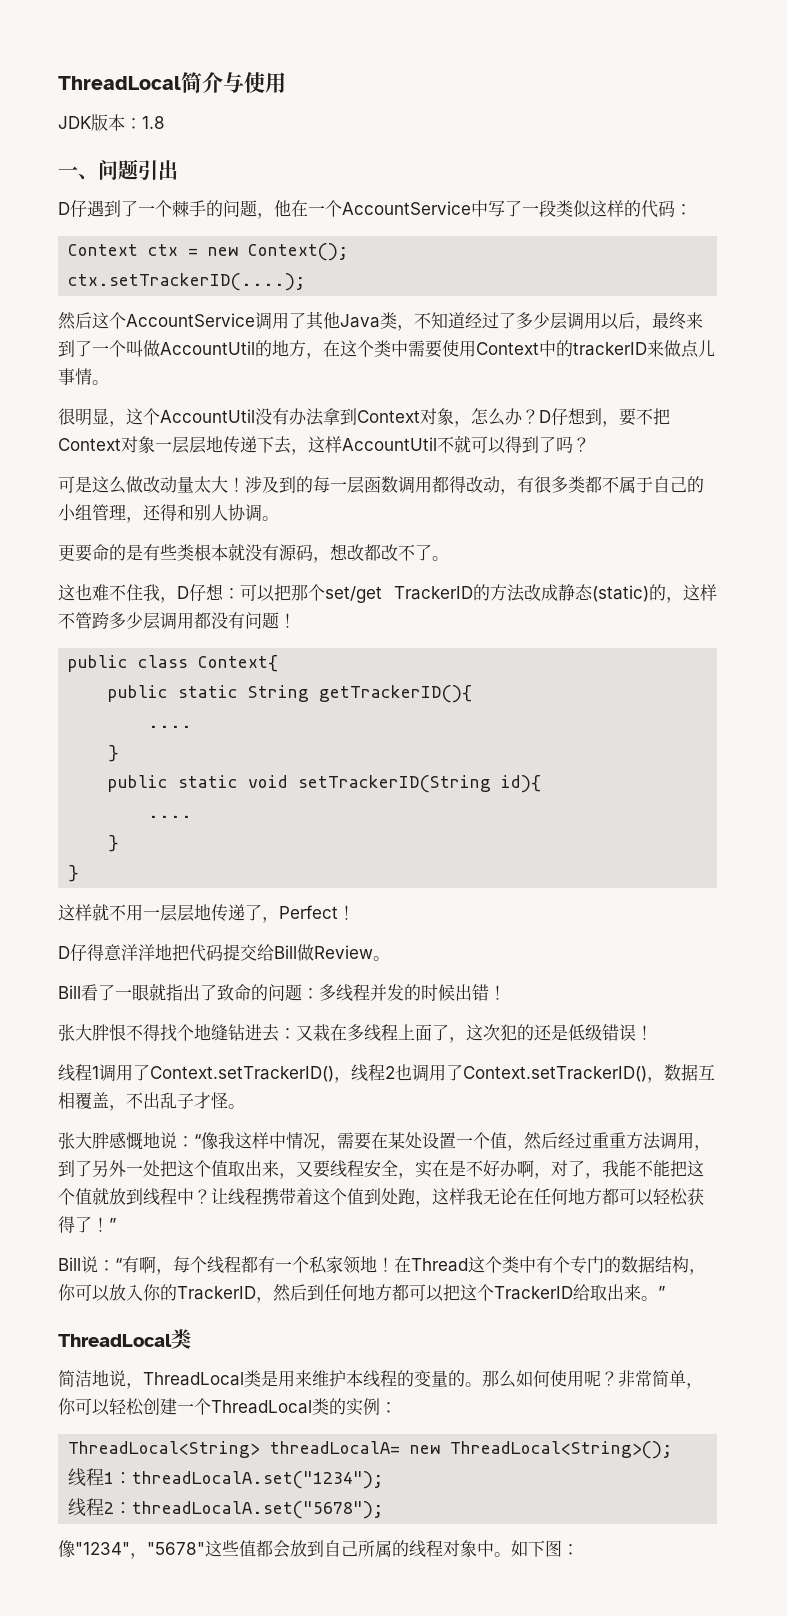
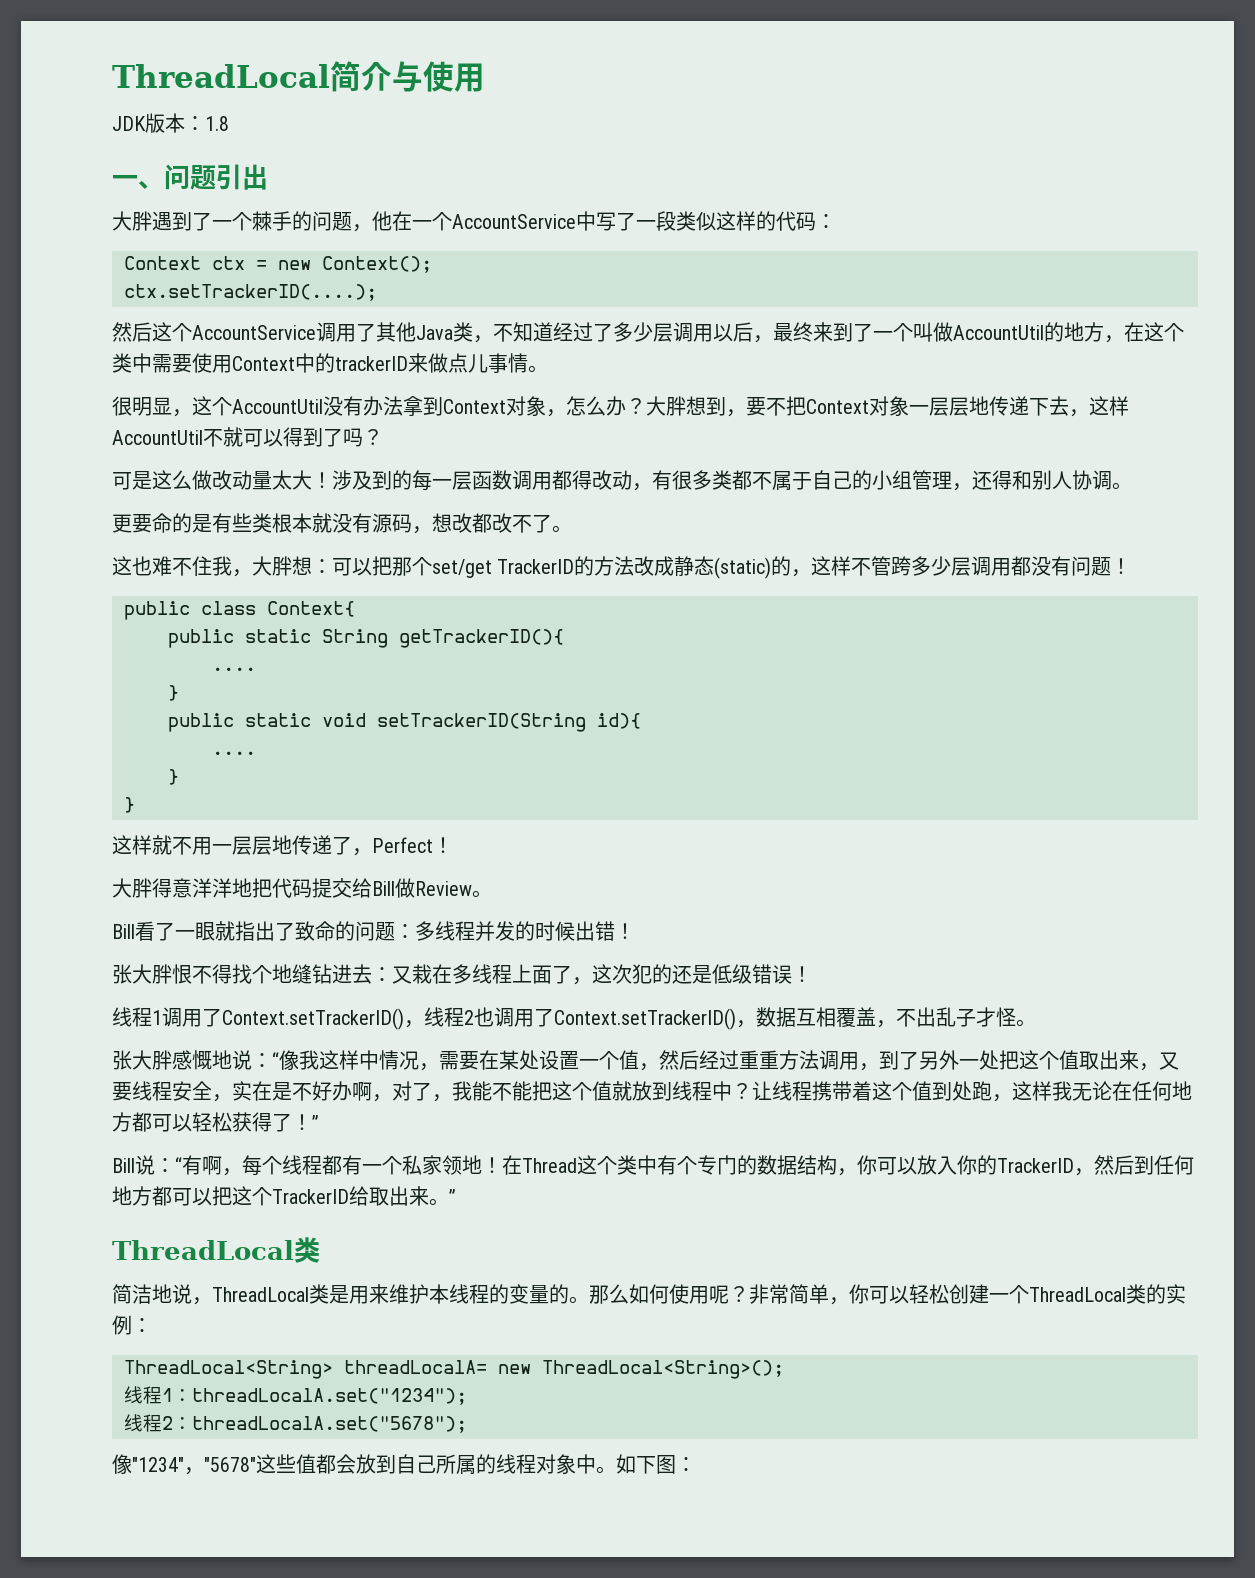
[58,200,87,217] D仔 -> [112,211,152,231] 大胖
[539,408,568,425] D仔 -> [646,396,686,416] 大胖
[177,584,206,601] D仔 -> [252,556,292,576] 大胖
[58,944,87,961] D仔 -> [112,878,152,898] 大胖

